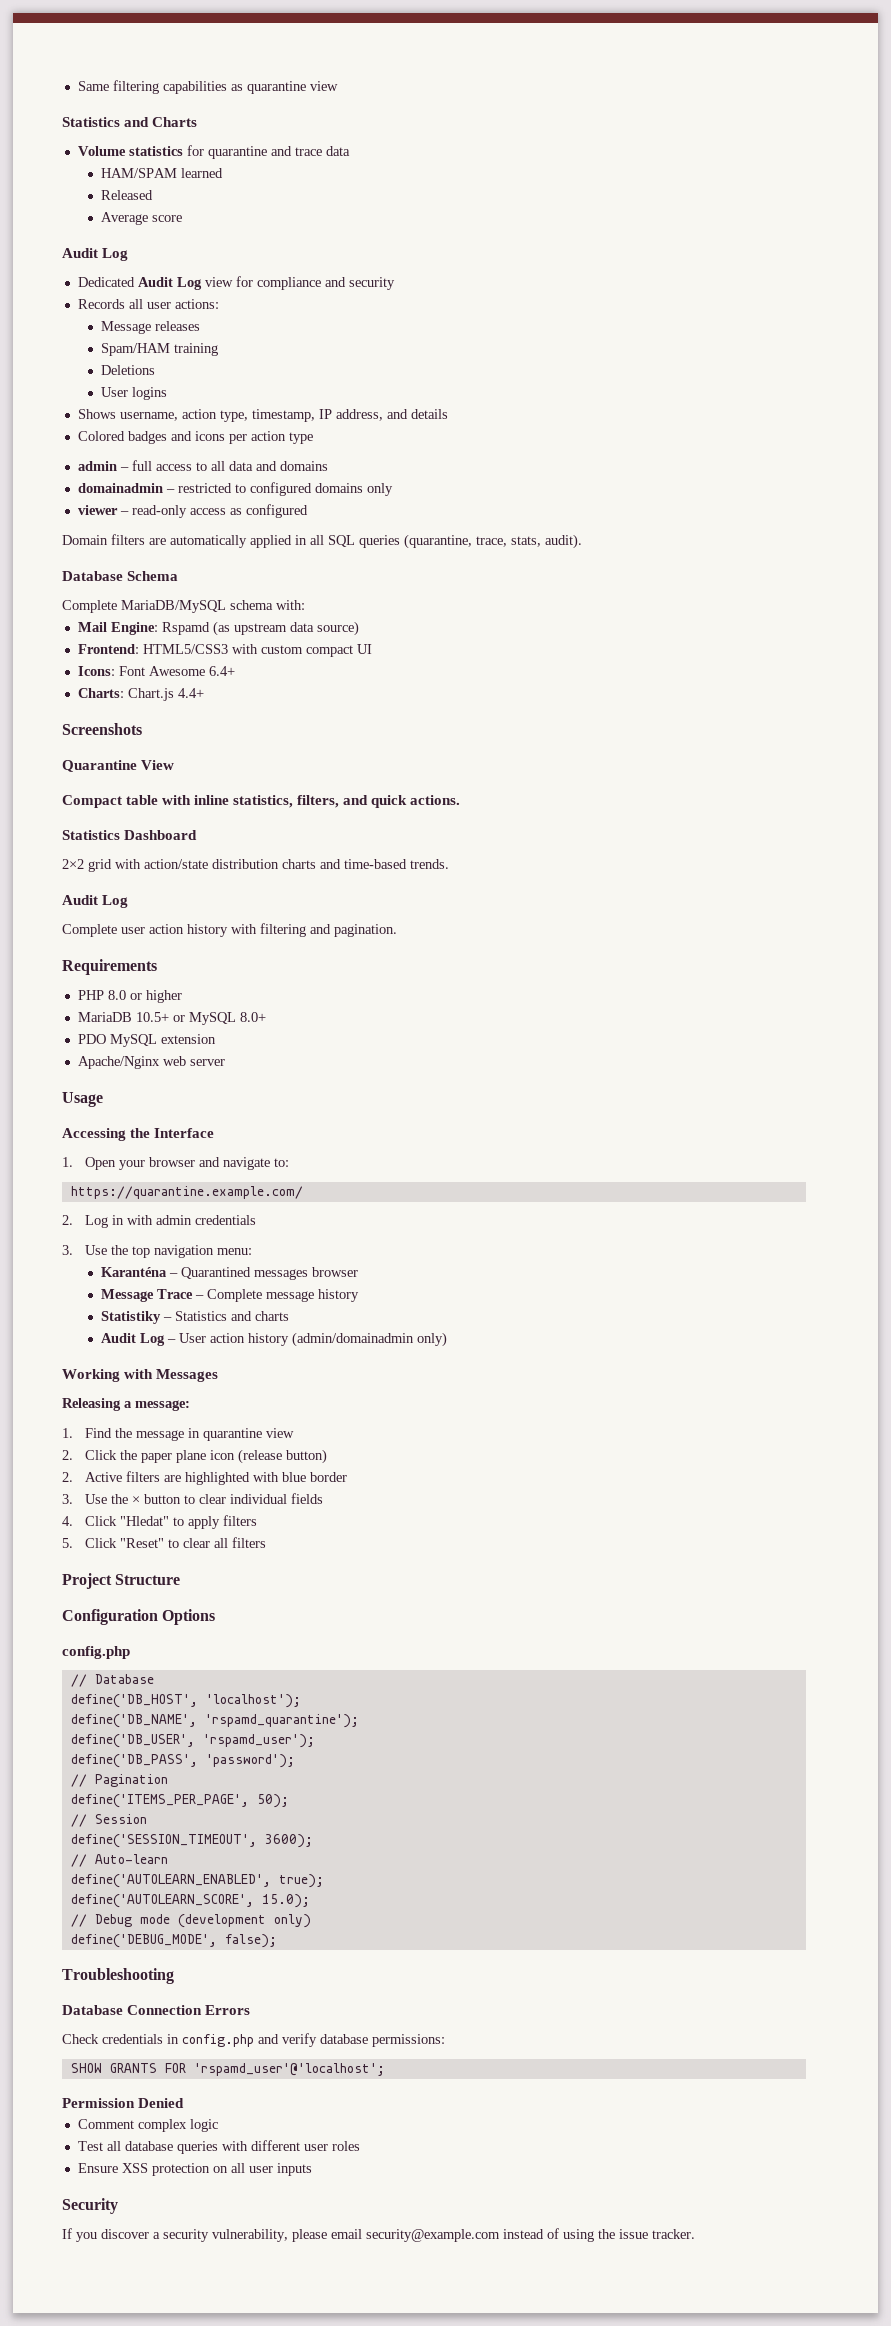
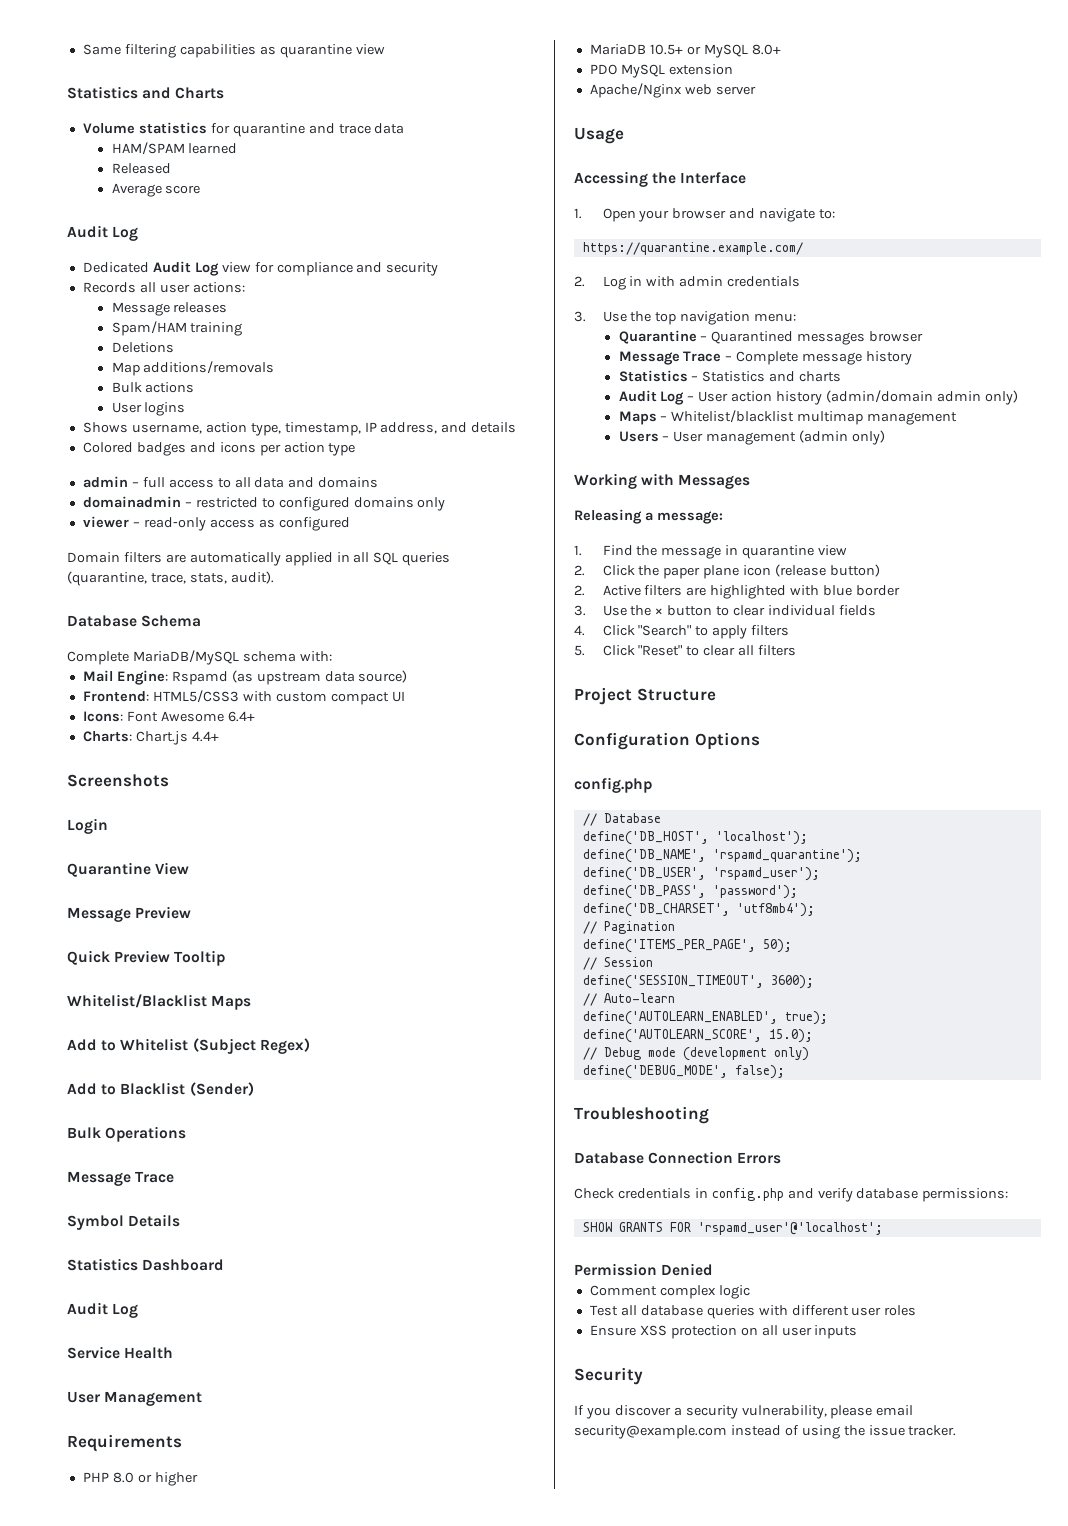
(155, 370) none -> [111,361,275,376] [111,382,195,393] // Map additions/removals // Bulk actions
(142, 729) none -> [67,818,108,834] // Login
[62,795,461,808] [62,830,198,840] [62,859,449,872] [62,895,129,908] [62,923,397,937] Compact table with inline statistics, filters, and quick actions. // Statistics Dashboard // 2×2 grid with action/state distribution charts and time-based trends. // Audit Log // Complete user action history with filtering and pagination. -> [67,906,192,922] [67,950,226,966] [67,994,252,1010] [67,1038,310,1054] [67,1082,254,1096] [67,1126,187,1142] [67,1171,175,1186] [67,1214,181,1230] [67,1258,225,1271] [67,1302,139,1318] [67,1346,174,1359] [67,1391,203,1406] Message Preview // Quick Preview Tooltip // Whitelist/Blacklist Maps // Add to Whitelist (Subject Regex) // Add to Blacklist (Sender) // Bulk Operations // Message Trace // Symbol Details // Statistics Dashboard // Audit Log // Service Health // User Management
[100,1267,167,1277] Karanténa -> [618,330,697,344] Quarantine
[100,1311,161,1324] Statistiky -> [618,370,688,382] Statistics
[291,1332,414,1347] (admin/domainadmin -> [825,390,1018,405] [618,410,958,425] [618,430,849,445] (admin/domain admin only) // Maps – Whitelist/blacklist multimap management // Users – User management (admin
[119,1516,169,1526] "Hledat" -> [638,625,692,636] "Search"
(295, 1761) none -> [582,903,815,917] // define('DB_CHARSET', 'utf8mb4');

